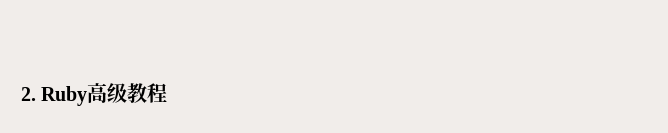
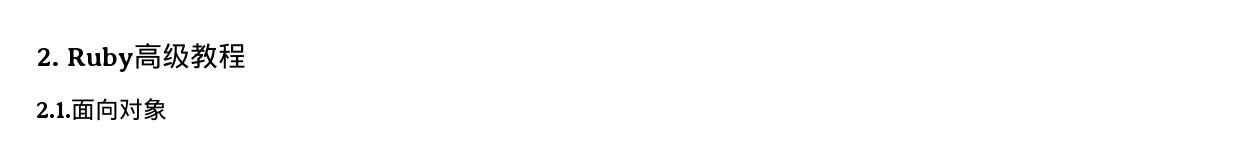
(168, 93) none -> [36,98,167,121] // 2.1.面向对象

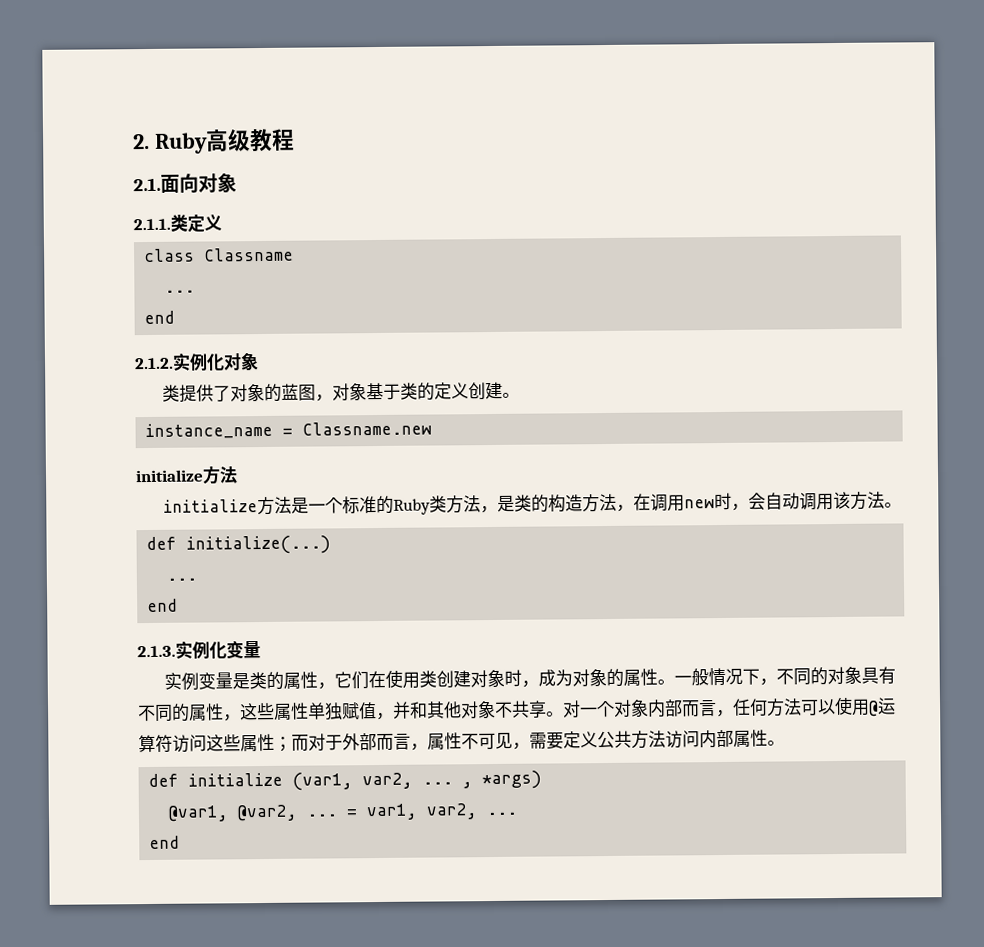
(167, 109) none -> [133,214,222,233] [144,247,295,263] [164,289,196,293] [144,310,176,325] [134,352,259,372] [161,381,520,403] [145,421,433,440] [135,465,238,485] [162,491,902,516] [146,535,332,555] [166,577,198,581] [147,598,179,613] [137,640,261,660] [163,666,896,691] [138,696,896,722] [138,729,785,753] [148,770,543,791] [168,803,518,822] [149,835,181,850] // 2.1.1.类定义 // class Classname // ... // end // 2.1.2.实例化对象 // 类提供了对象的蓝图，对象基于类的定义创建。 // instance_name = Classname.new // initialize方法 // initialize方法是一个标准的Ruby类方法，是类的构造方法，在调用new时，会自动调用该方法。 // def initialize(...) // ... // end // 2.1.3.实例化变量 // 实例变量是类的属性，它们在使用类创建对象时，成为对象的属性。一般情况下，不同的对象具有不同的属性，这些属性单独赋值，并和其他对象不共享。对一个对象内部而言，任何方法可以使用@运算符访问这些属性；而对于外部而言，属性不可见，需要定义公共方法访问内部属性。 // def initialize (var1, var2, ... , *args) // @var1, @var2, ... = var1, var2, ... // end

